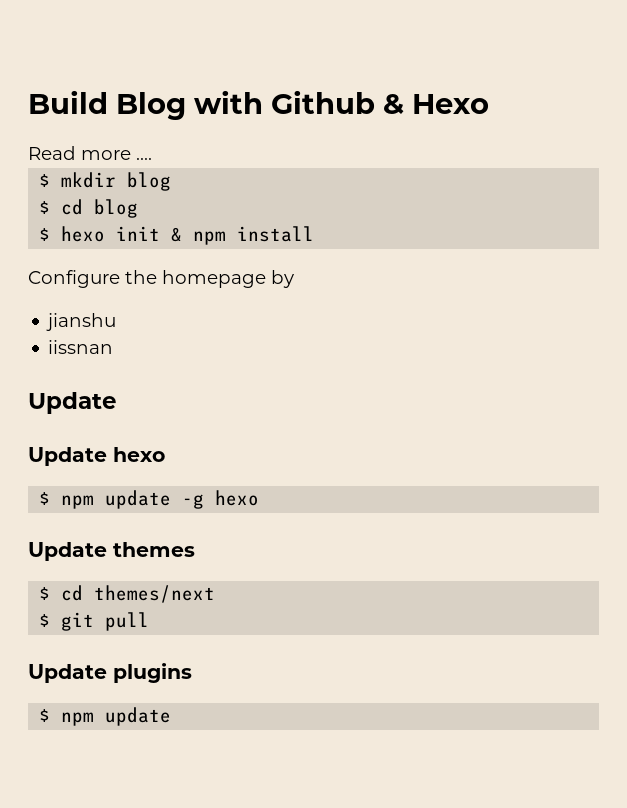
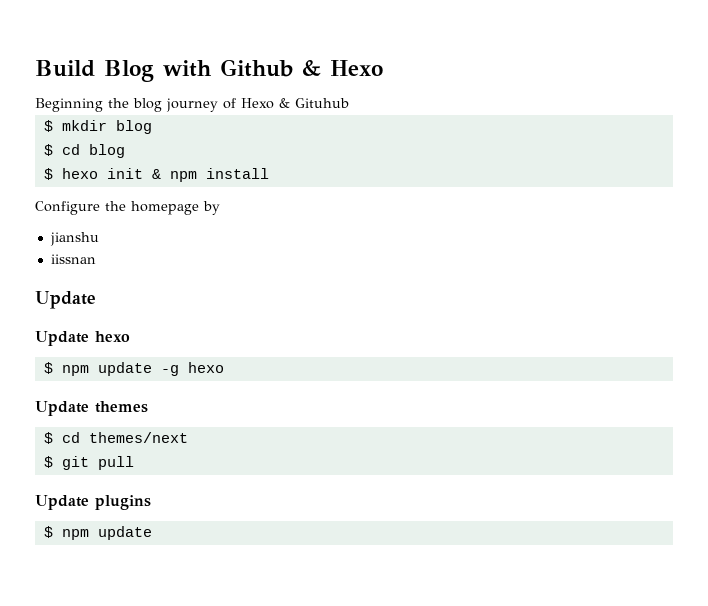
[28,146,152,160] Read more .... -> [35,98,349,112] Beginning the blog journey of Hexo & Gituhub

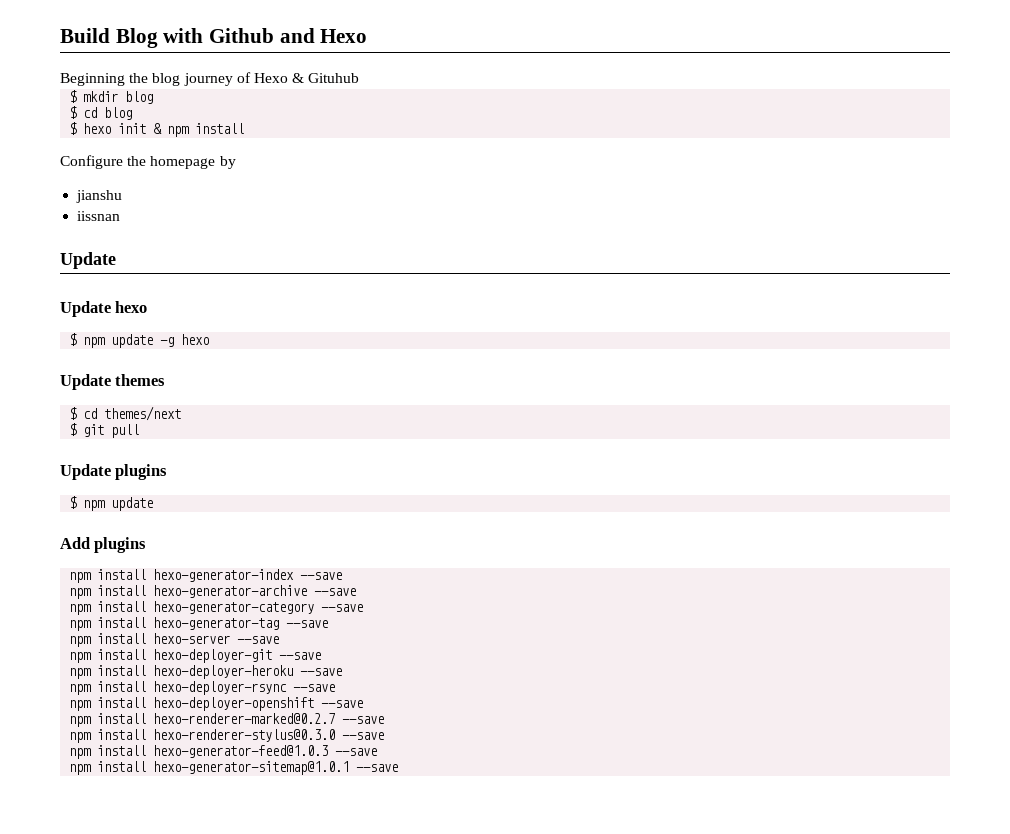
[302,60,321,76] & -> [279,28,315,43] and
(152, 533) none -> [60,537,147,553] [69,569,343,583] [69,585,357,599] [69,601,364,615] [69,617,329,631] [69,633,280,647] [69,649,322,663] [69,665,343,679] [69,681,336,695] [69,697,364,711] [69,713,385,727] [69,729,385,743] [69,745,378,759] [69,761,399,775] // Add plugins // npm install hexo-generator-index --save // npm install hexo-generator-archive --save // npm install hexo-generator-category --save // npm install hexo-generator-tag --save // npm install hexo-server --save // npm install hexo-deployer-git --save // npm install hexo-deployer-heroku --save // npm install hexo-deployer-rsync --save // npm install hexo-deployer-openshift --save // npm install hexo-renderer-marked@0.2.7 --save // npm install hexo-renderer-stylus@0.3.0 --save // npm install hexo-generator-feed@1.0.3 --save // npm install hexo-generator-sitemap@1.0.1 --save

